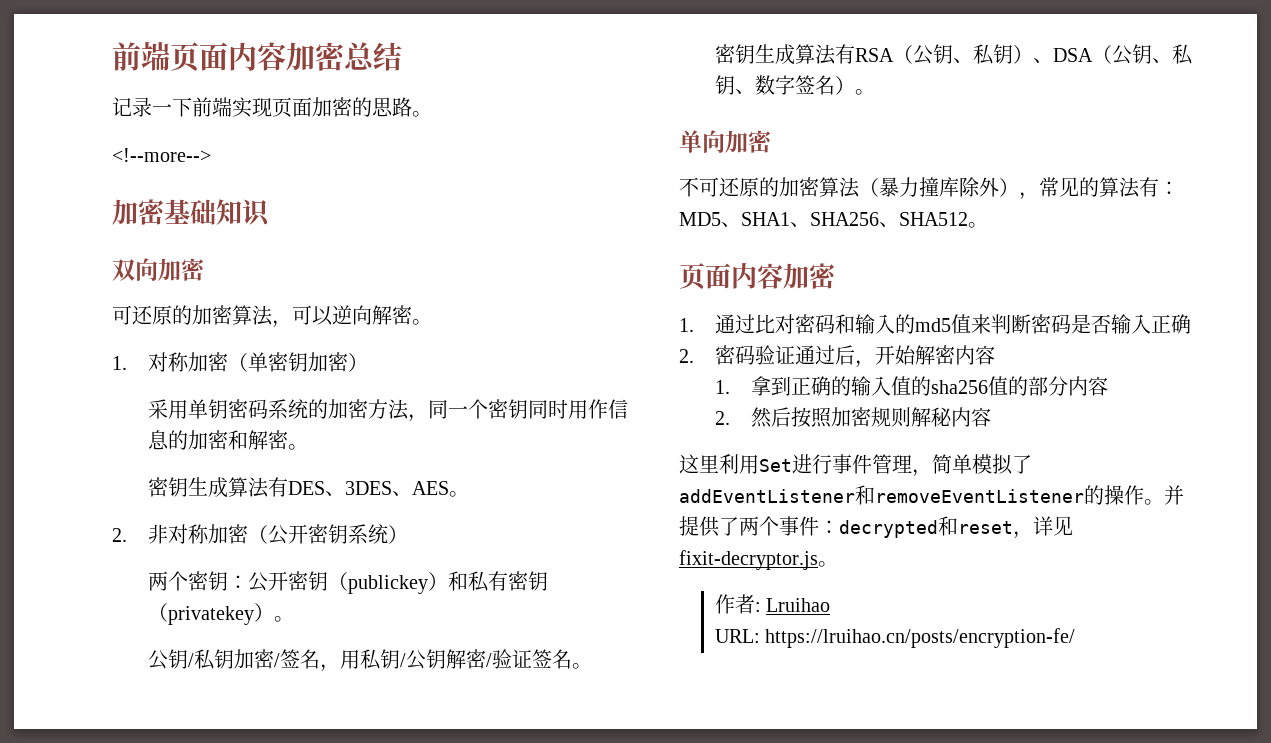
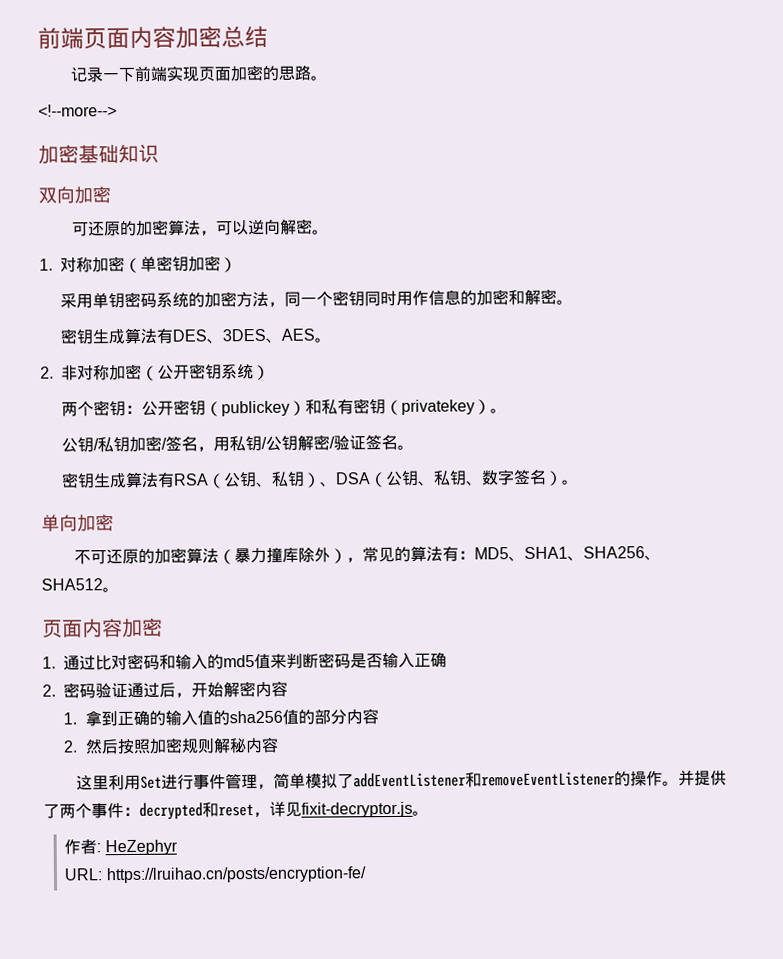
[766,598,831,612] Lruihao -> [104,839,178,856] HeZephyr

